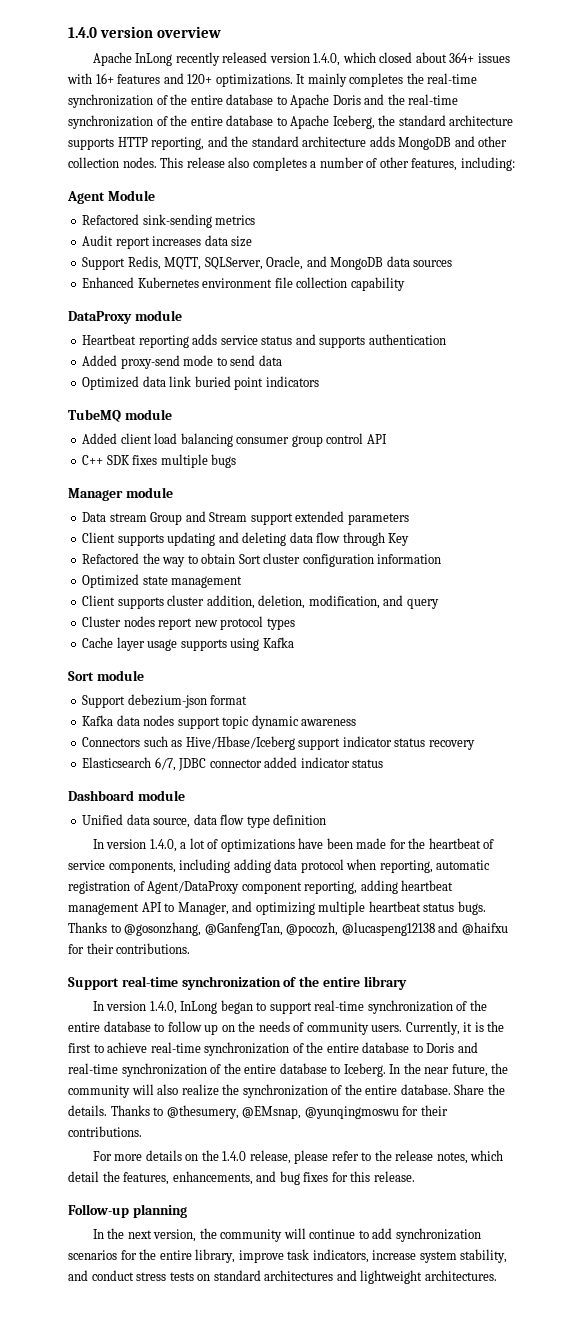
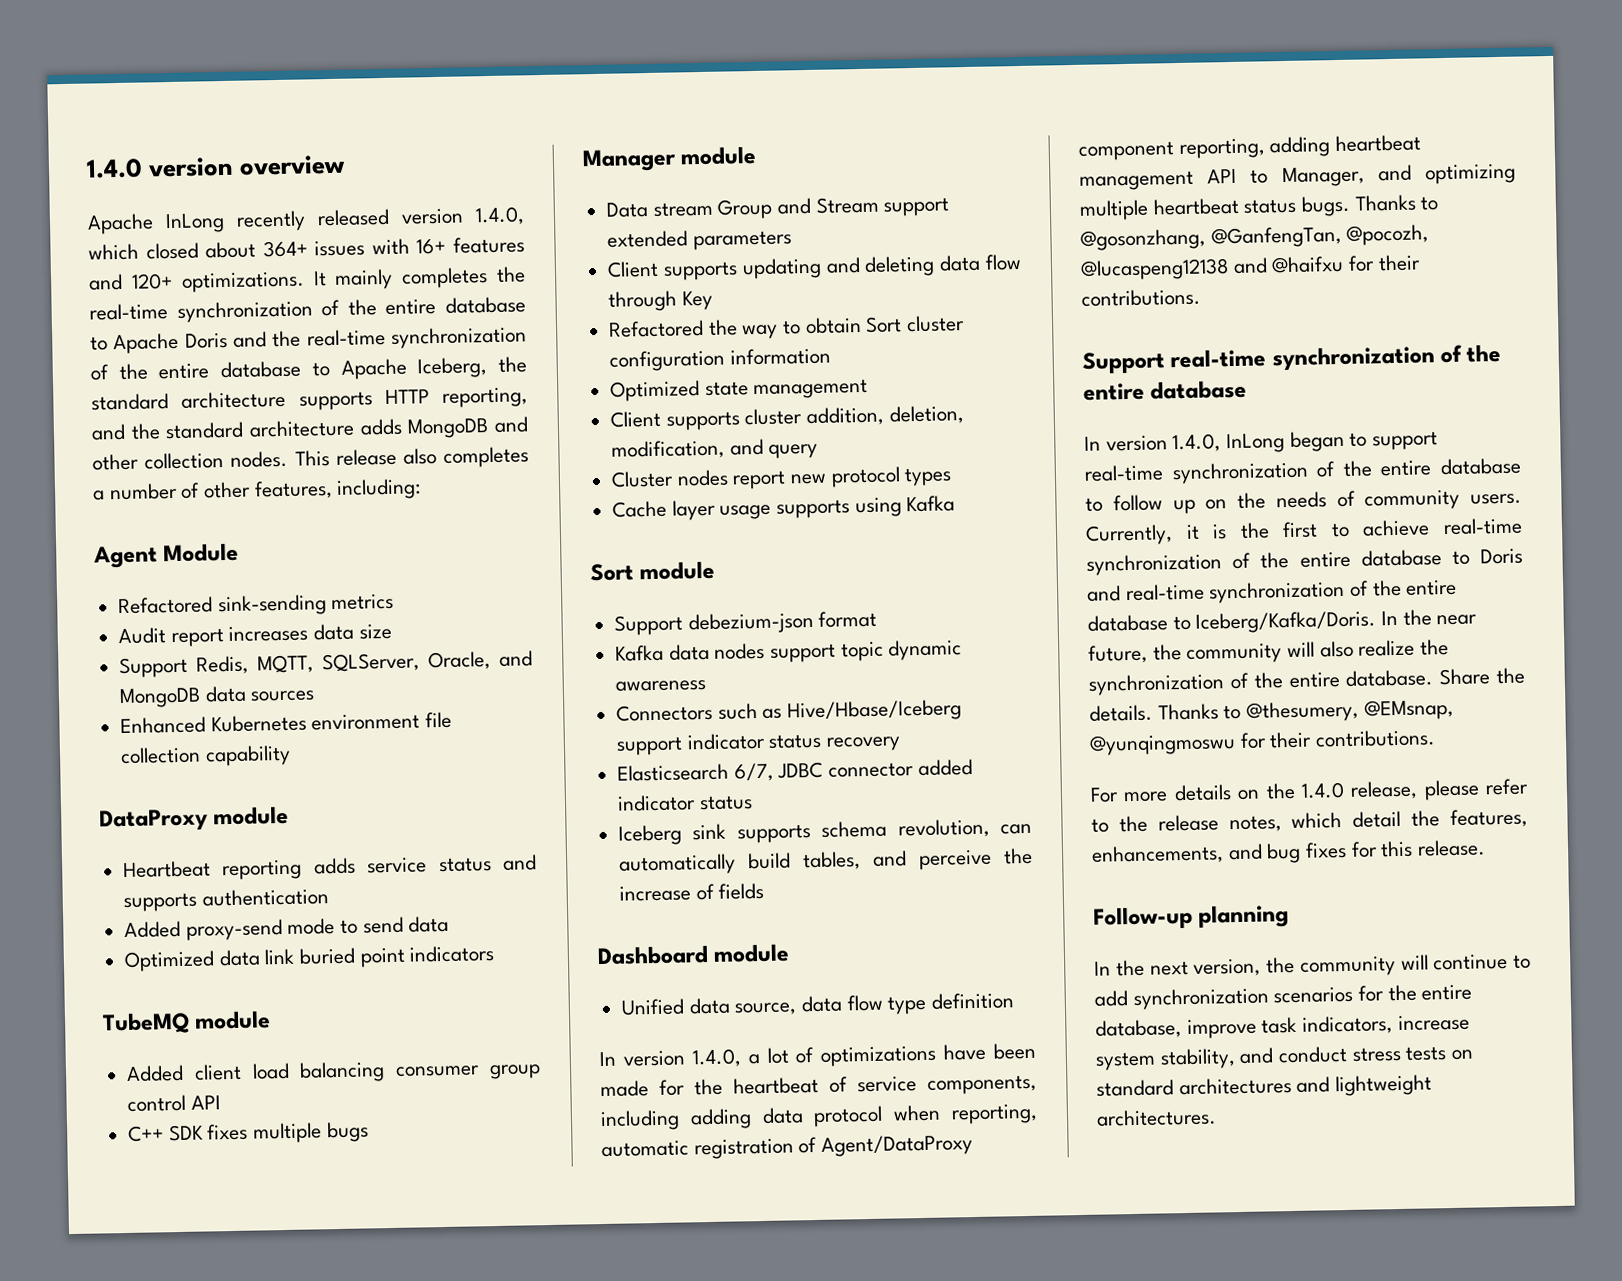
(384, 763) none -> [618,818,1032,846] [619,847,1033,876] [619,882,765,902] // Iceberg sink supports schema revolution, can automatically build tables, and perceive the increase of fields
[363,976,407,990] library -> [1150,379,1248,400] database
[343,1063,386,1077] Iceberg. -> [1195,610,1377,634] Iceberg/Kafka/Doris.
[195,1249,236,1263] library, -> [1095,1019,1182,1039] database,

